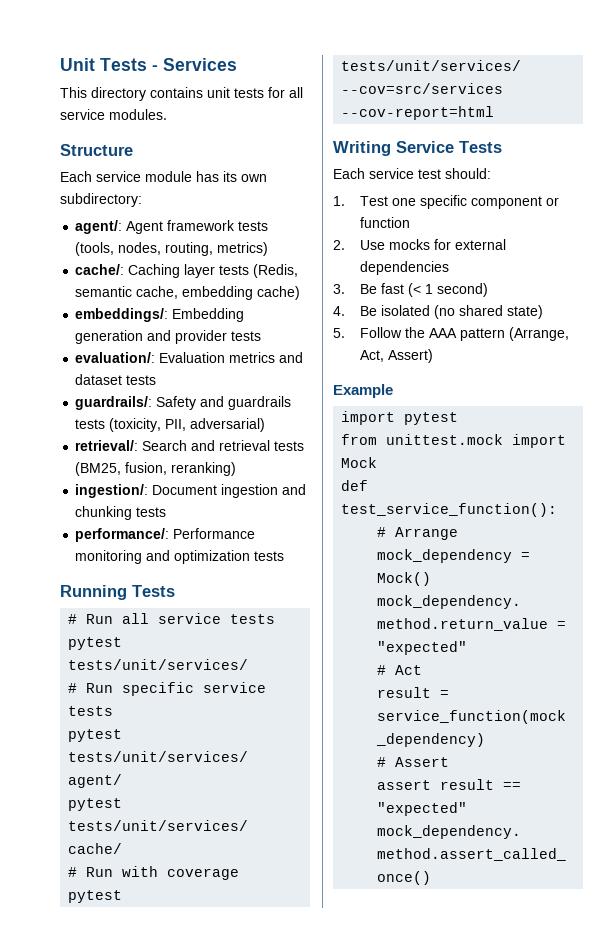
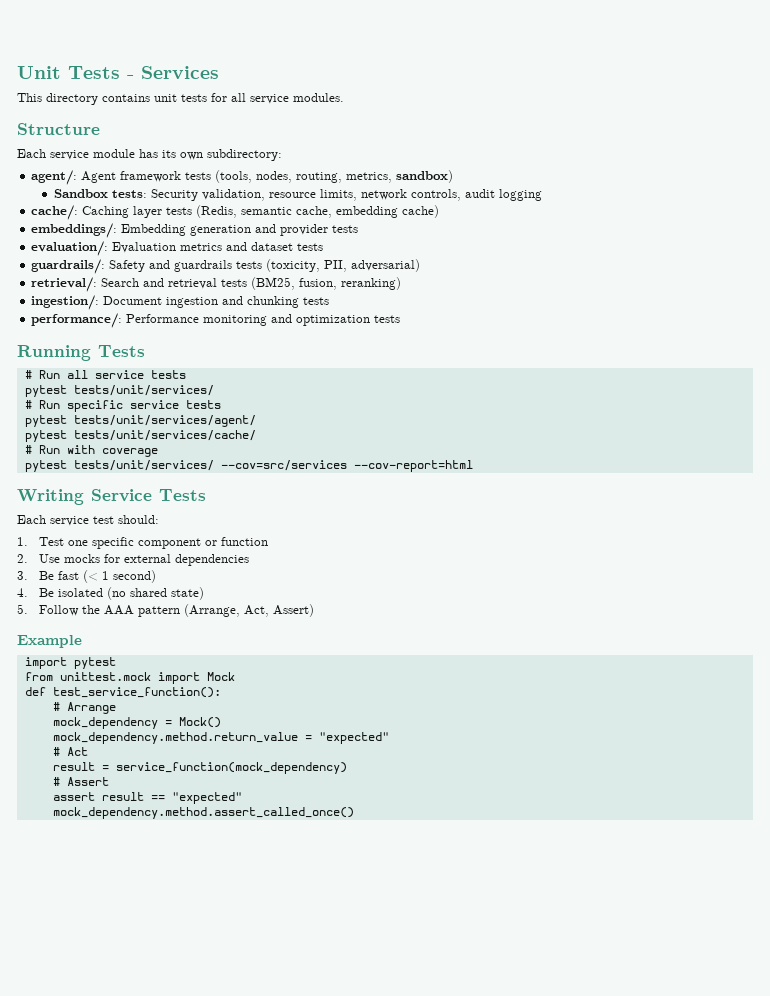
[217,242,269,256] metrics) -> [346,170,454,183] [53,189,542,201] metrics, sandbox) // Sandbox tests: Security validation, resource limits, network controls, audit logging

